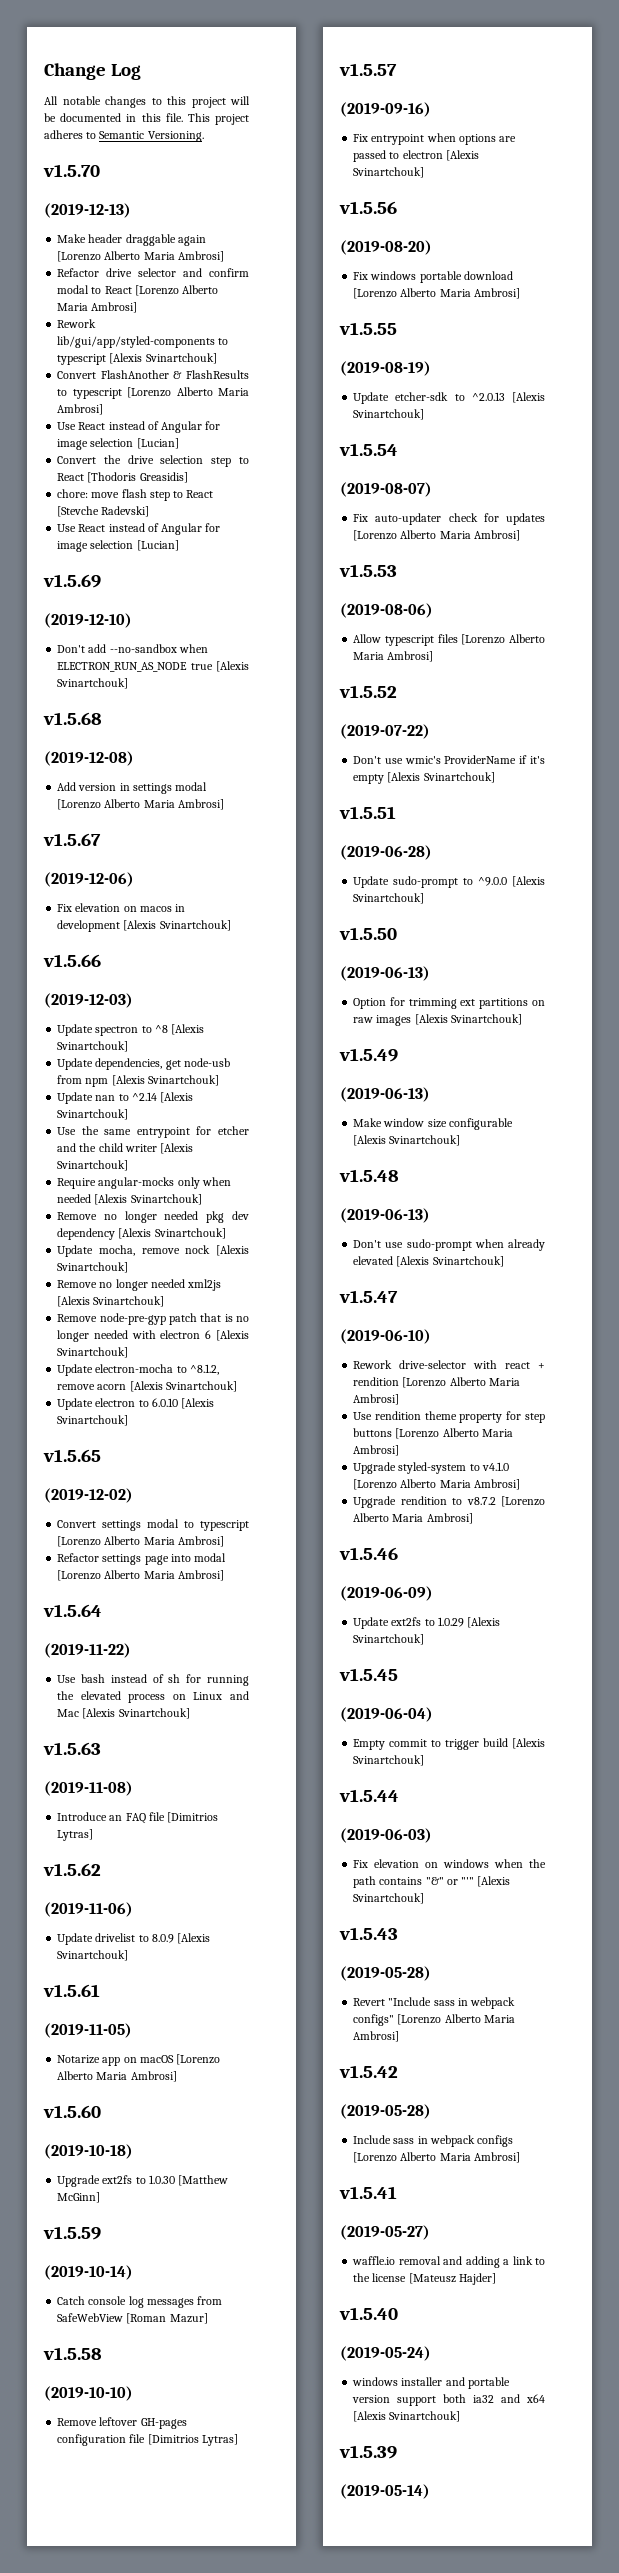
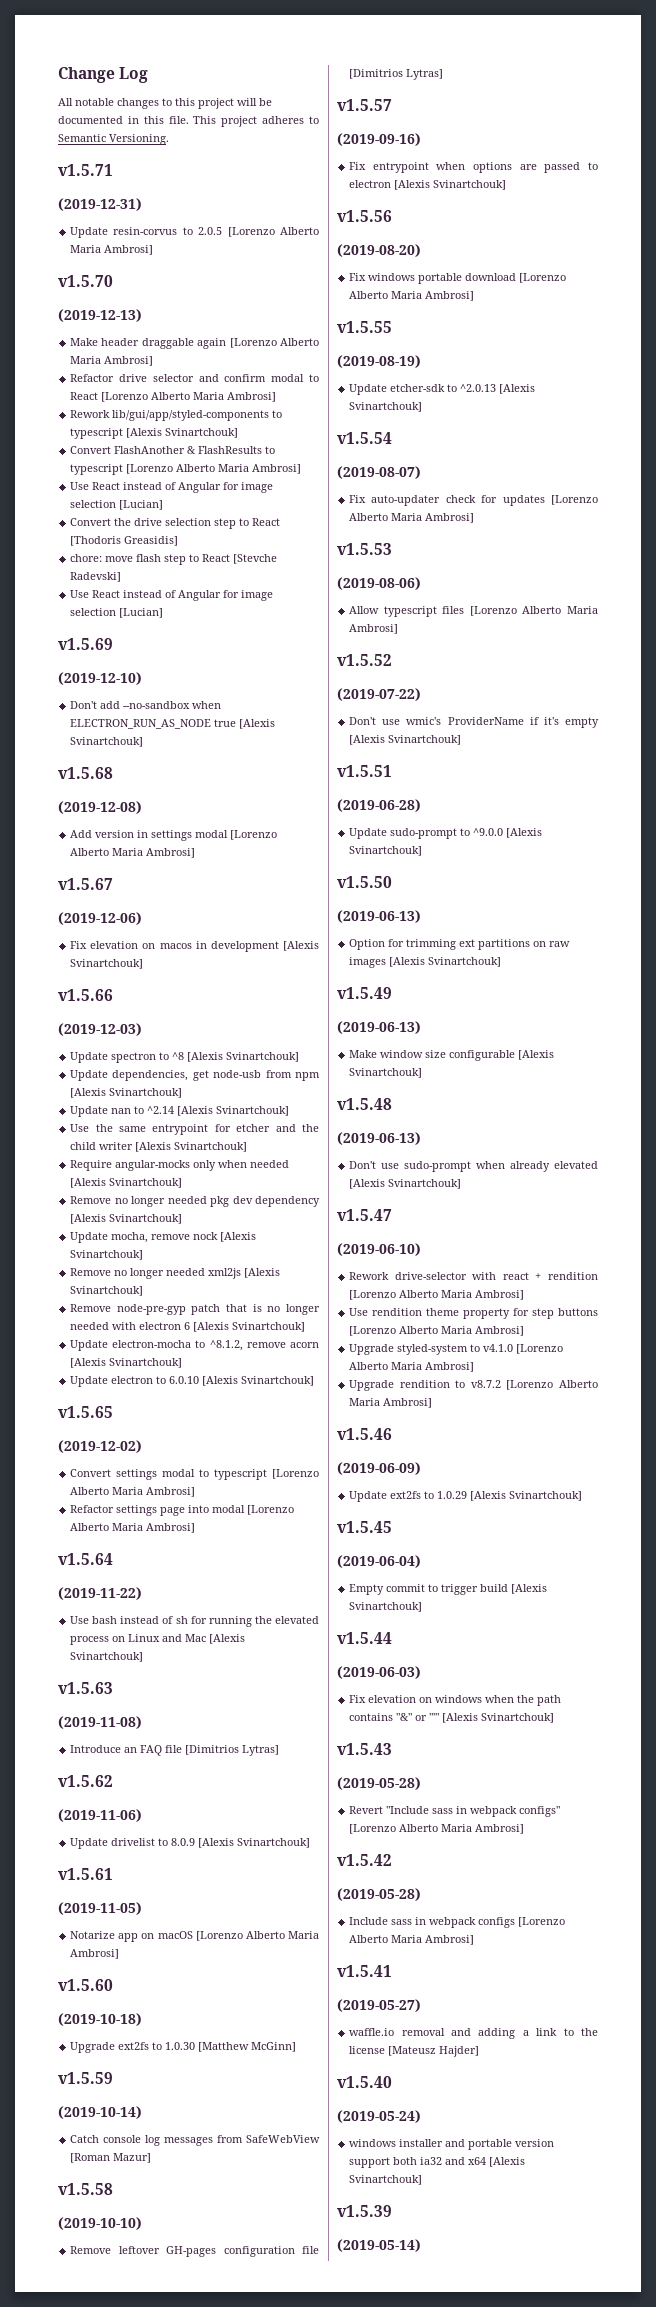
(204, 136) none -> [58,164,113,176] [58,198,142,211] [70,227,319,238] [70,245,154,255] // v1.5.71 // (2019-12-31) // Update resin-corvus to 2.0.5 [Lorenzo Alberto Maria Ambrosi]

